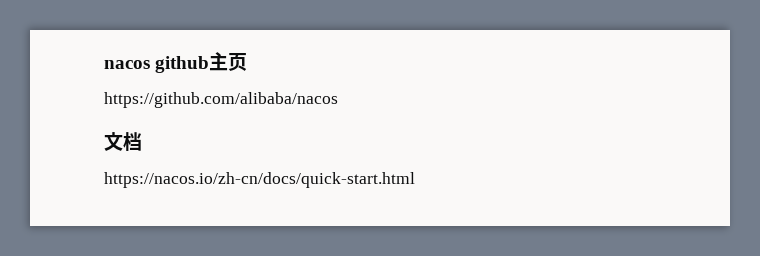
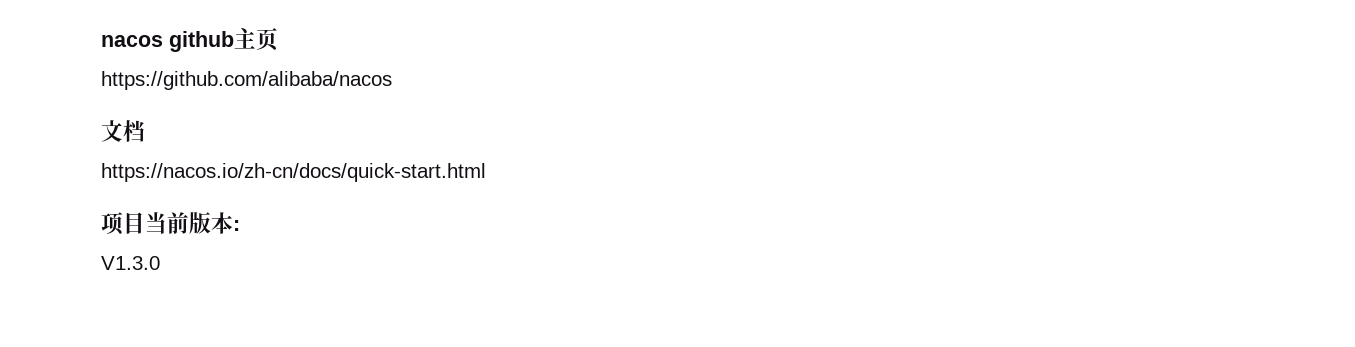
(415, 180) none -> [101,212,240,235] [101,256,160,270] // 项目当前版本: // V1.3.0

